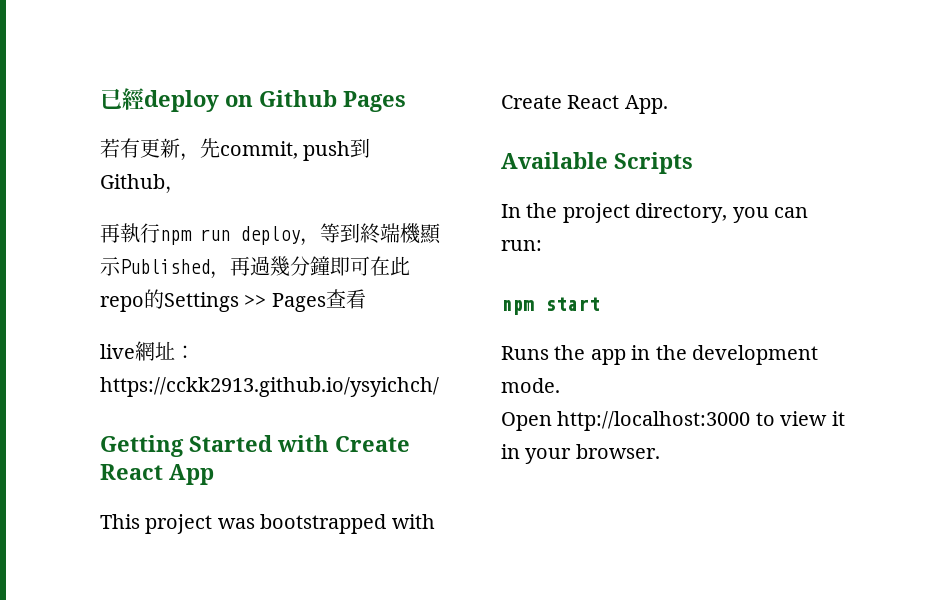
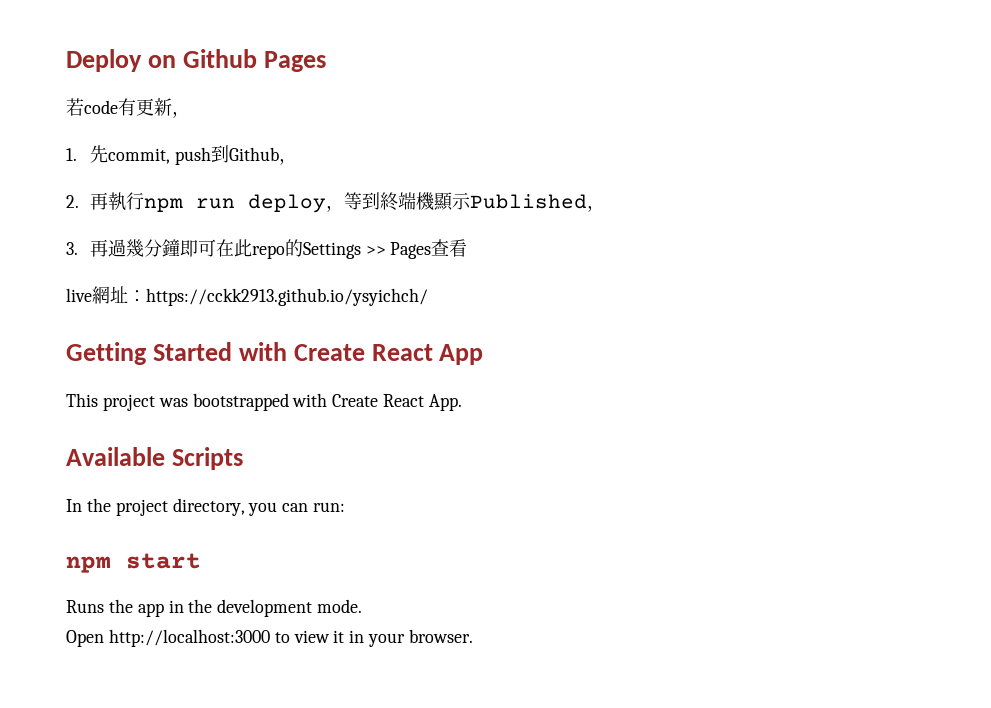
[100,88,219,112] 已經deploy -> [66,49,142,72] Deploy
(120, 148) none -> [84,100,118,114] code
(200, 157) none -> [66,148,77,161] // 1.
(185, 190) none -> [66,195,79,208] 2.
(230, 275) none -> [66,242,78,255] // 3.

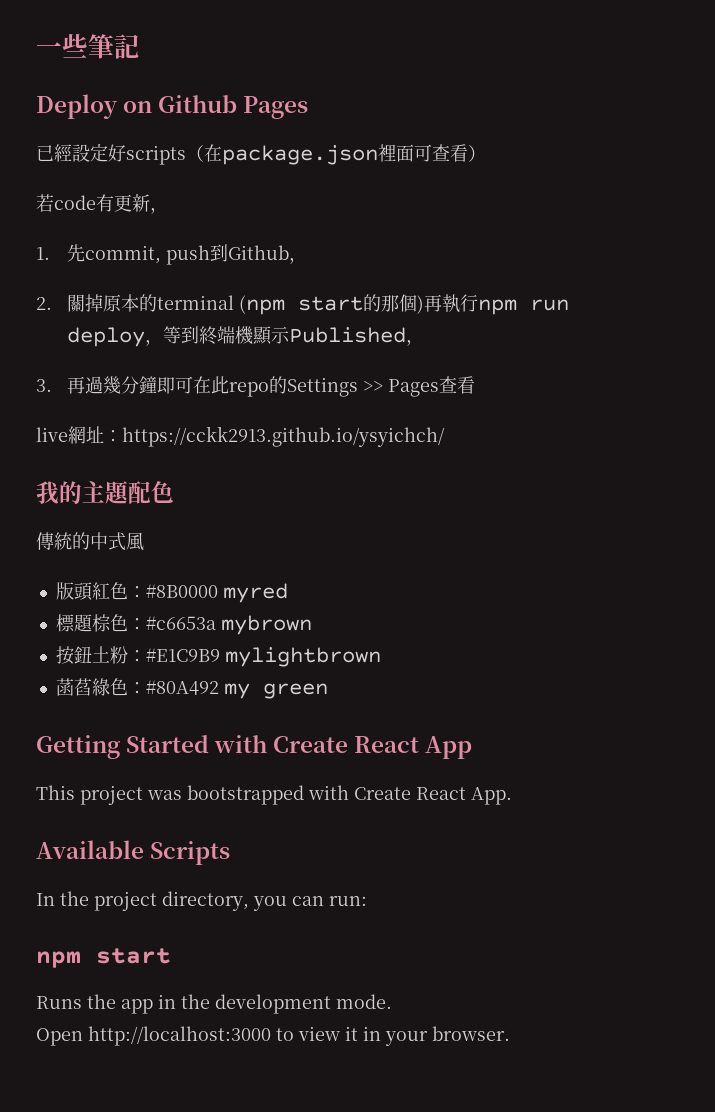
(66, 60) none -> [36,34,140,59] 一些筆記 //
(326, 61) none -> [36,143,486,165] // 已經設定好scripts（在package.json裡面可查看）
(79, 201) none -> [67,294,425,315] 關掉原本的terminal (npm start的那個)
(428, 297) none -> [36,481,174,505] [36,532,144,551] [55,582,288,603] [55,614,312,635] [55,646,381,667] [55,678,328,699] // 我的主題配色 // 傳統的中式風 // 版頭紅色：#8B0000 myred // 標題棕色：#c6653a mybrown // 按鈕土粉：#E1C9B9 mylightbrown // 菡萏綠色：#80A492 my green

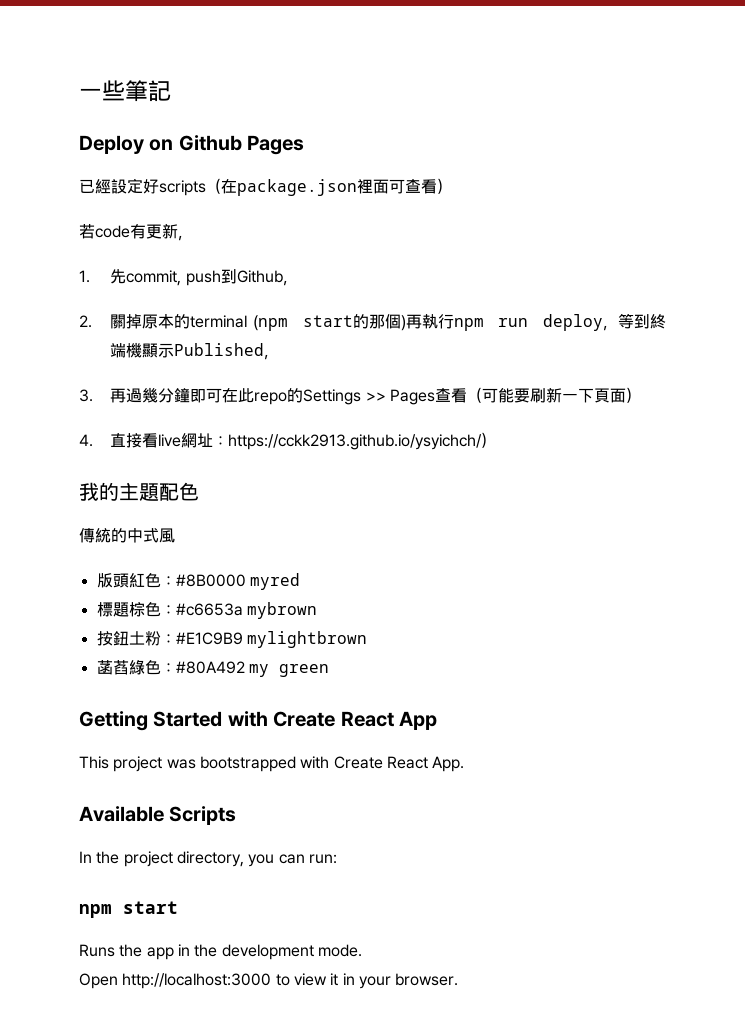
(476, 385) // -> [466,387,641,403] [79,433,159,448] （可能要刷新一下頁面） // 4.直接看
(445, 436) none -> [481,432,497,448] ）

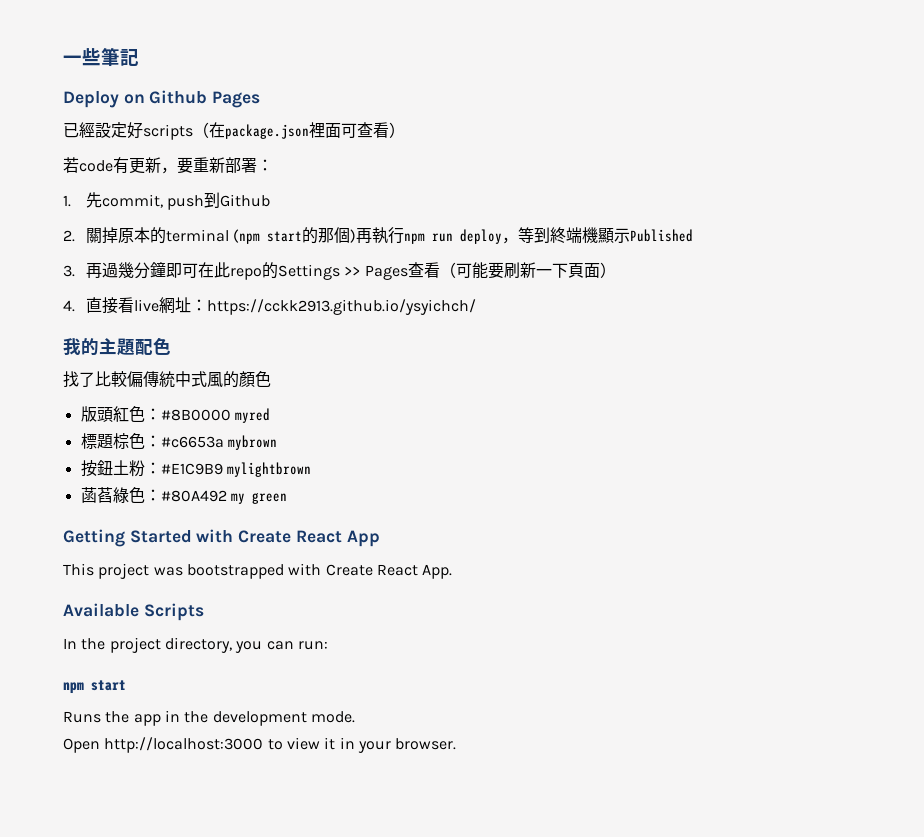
(193, 238) none -> [177,157,273,174] 要重新部署：
[282,280,298,286] ， -> (271, 200) none
[264,354,280,360] ， -> (694, 235) none
[481,432,497,448] ） -> (476, 307) none
[79,528,127,543] 傳統的 -> [63,371,175,388] 找了比較偏傳統
(175, 535) none -> [223,371,271,388] 的顏色

